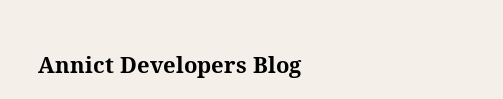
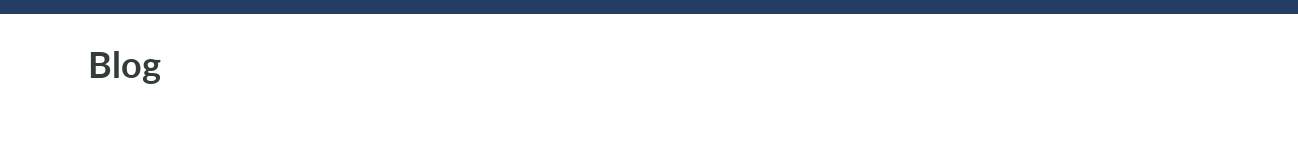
[38,56,247,78] Annict Developers -> (88, 67) none

